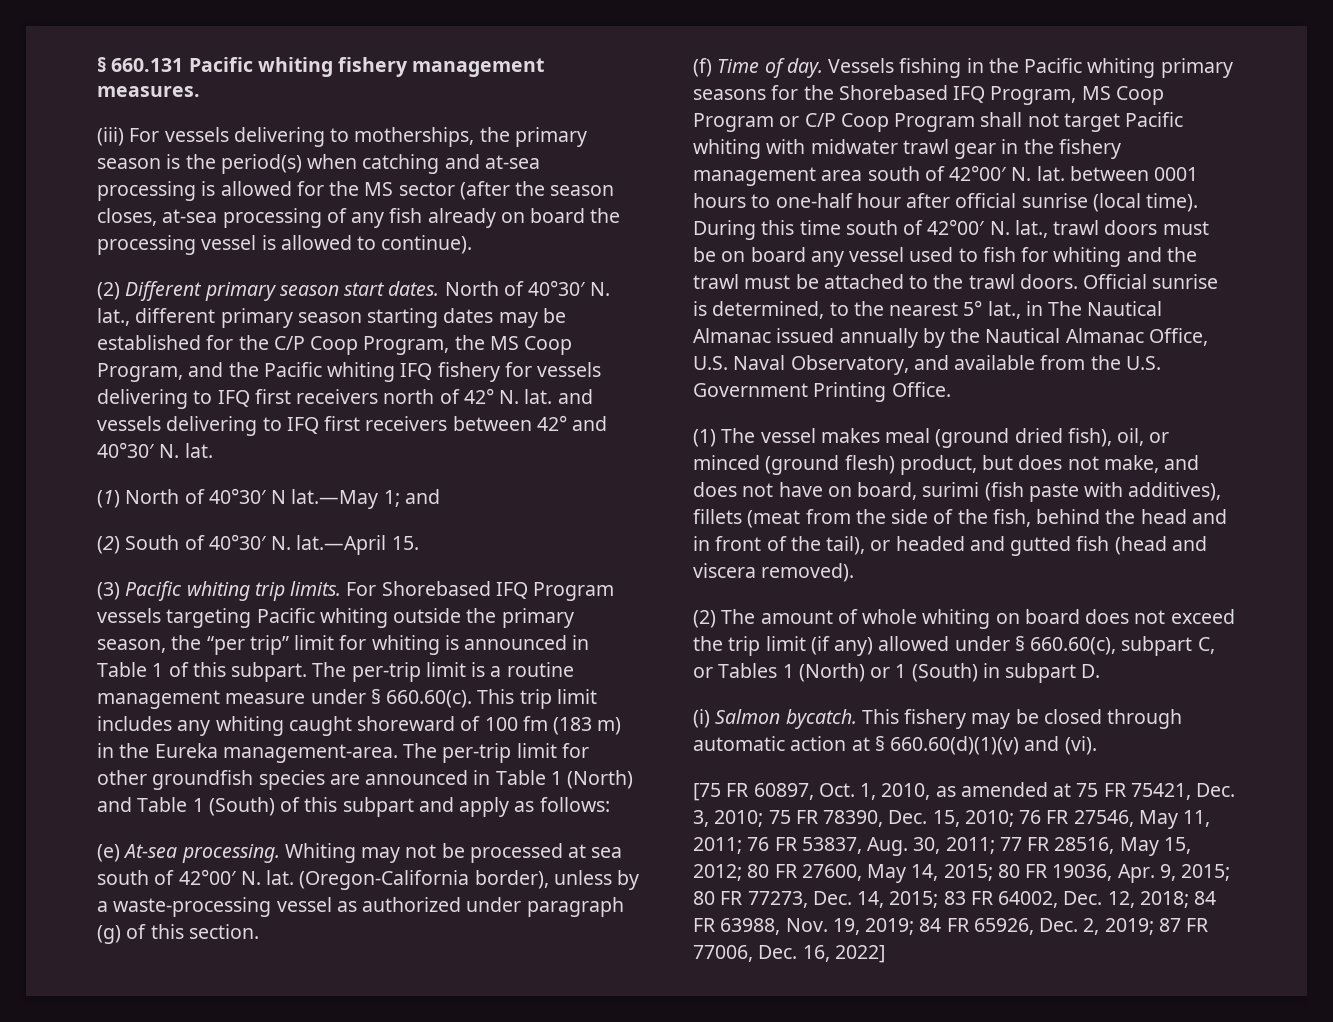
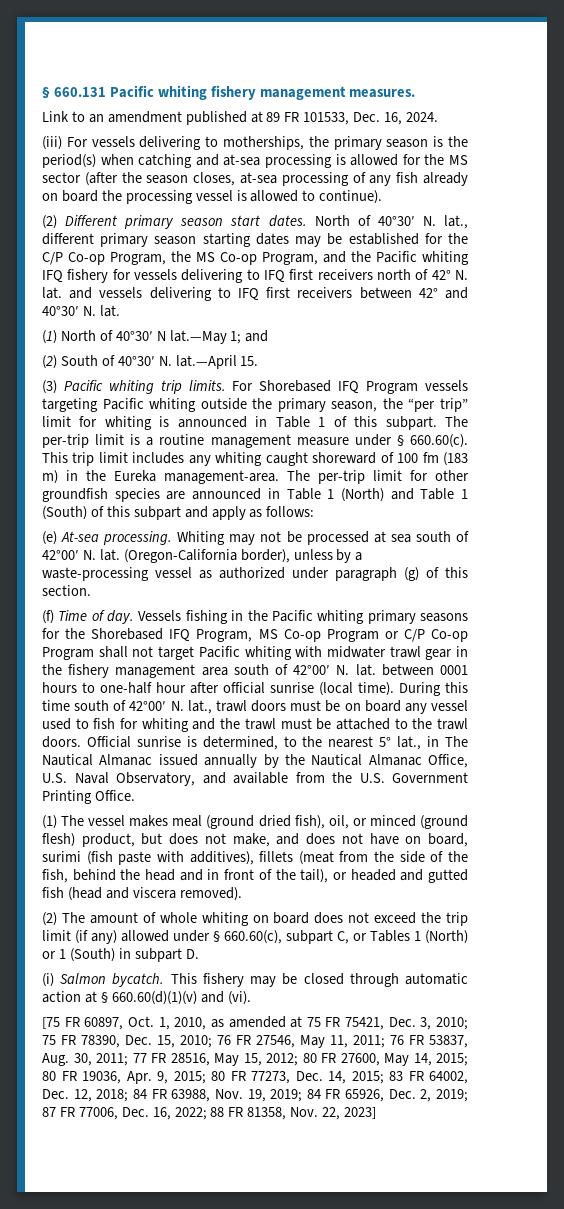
(200, 91) none -> [42,111,439,125] // Link to an amendment published at 89 FR 101533, Dec. 16, 2024.
[310,336,359,355] Coop -> [68,252,105,265] Co-op
[524,336,573,355] Coop -> [220,252,257,265] Co-op
[1115,86,1164,105] Coop -> [283,629,321,642] Co-op
[840,113,889,132] Coop -> [431,629,469,642] Co-op
[834,945,885,963] 2022] -> [174,1107,377,1120] 2022; 88 FR 81358, Nov. 22, 2023]

